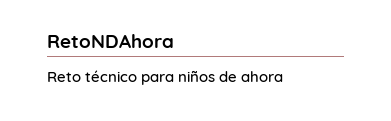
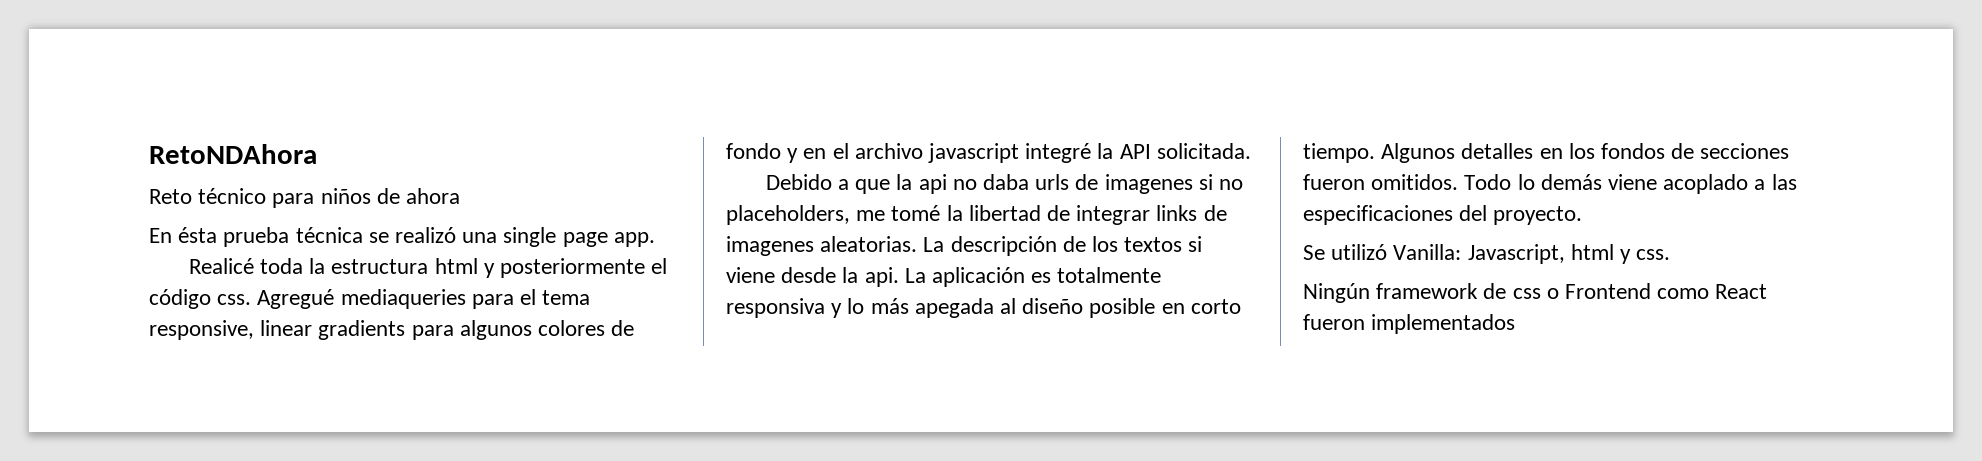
(284, 76) none -> [149,227,655,247] [188,258,668,278] [149,289,591,309] [149,320,635,340] [726,143,1251,163] [765,174,1244,194] [726,205,1227,225] [726,236,1203,256] [726,267,1162,287] [726,298,1241,318] [1303,143,1790,163] [1303,174,1797,194] [1303,205,1583,225] [1303,244,1671,264] [1303,283,1768,303] [1303,314,1516,334] // En ésta prueba técnica se realizó una single page app. // Realicé toda la estructura html y posteriormente el código css. Agregué mediaqueries para el tema responsive, linear gradients para algunos colores de fondo y en el archivo javascript integré la API solicitada. // Debido a que la api no daba urls de imagenes si no placeholders, me tomé la libertad de integrar links de imagenes aleatorias. La descripción de los textos si viene desde la api. La aplicación es totalmente responsiva y lo más apegada al diseño posible en corto tiempo. Algunos detalles en los fondos de secciones fueron omitidos. Todo lo demás viene acoplado a las especificaciones del proyecto. // Se utilizó Vanilla: Javascript, html y css. // Ningún framework de css o Frontend como React fueron implementados

